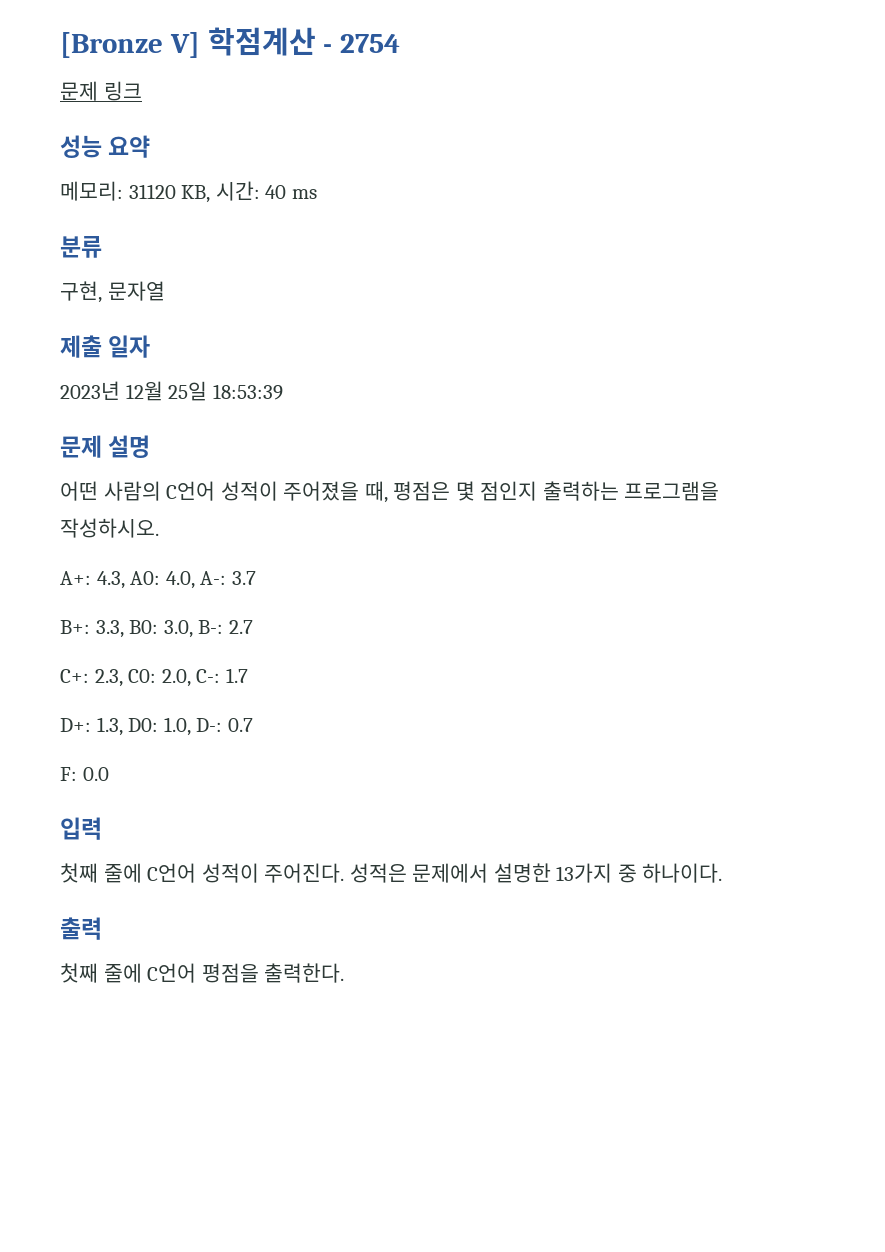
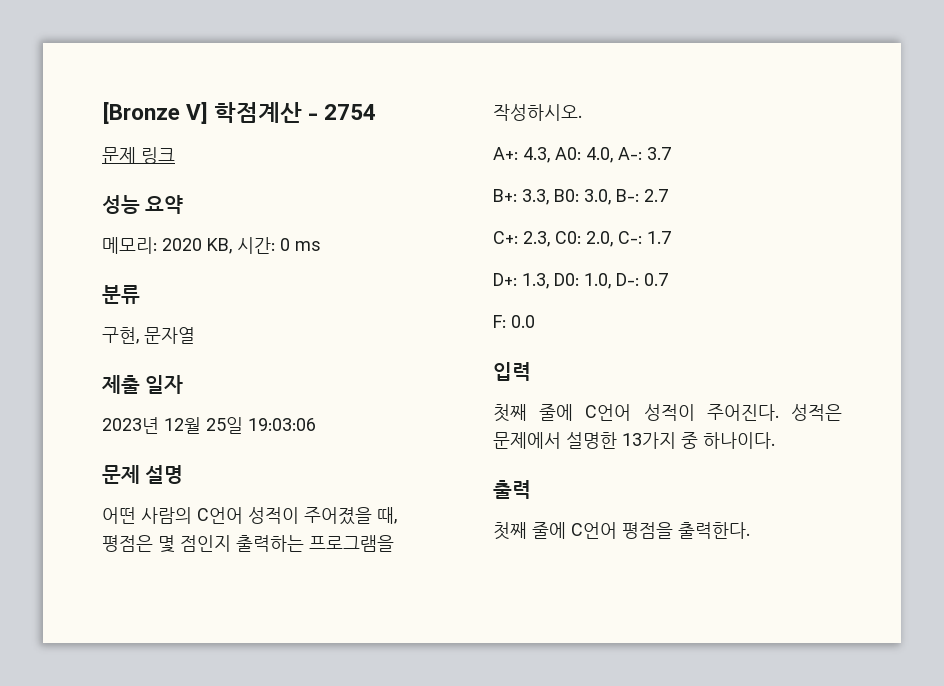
[128,184,176,199] 31120 -> [162,238,202,251] 2020
[265,185,287,199] 40 -> [280,238,290,251] 0
[212,384,283,400] 18:53:39 -> [248,418,316,431] 19:03:06

